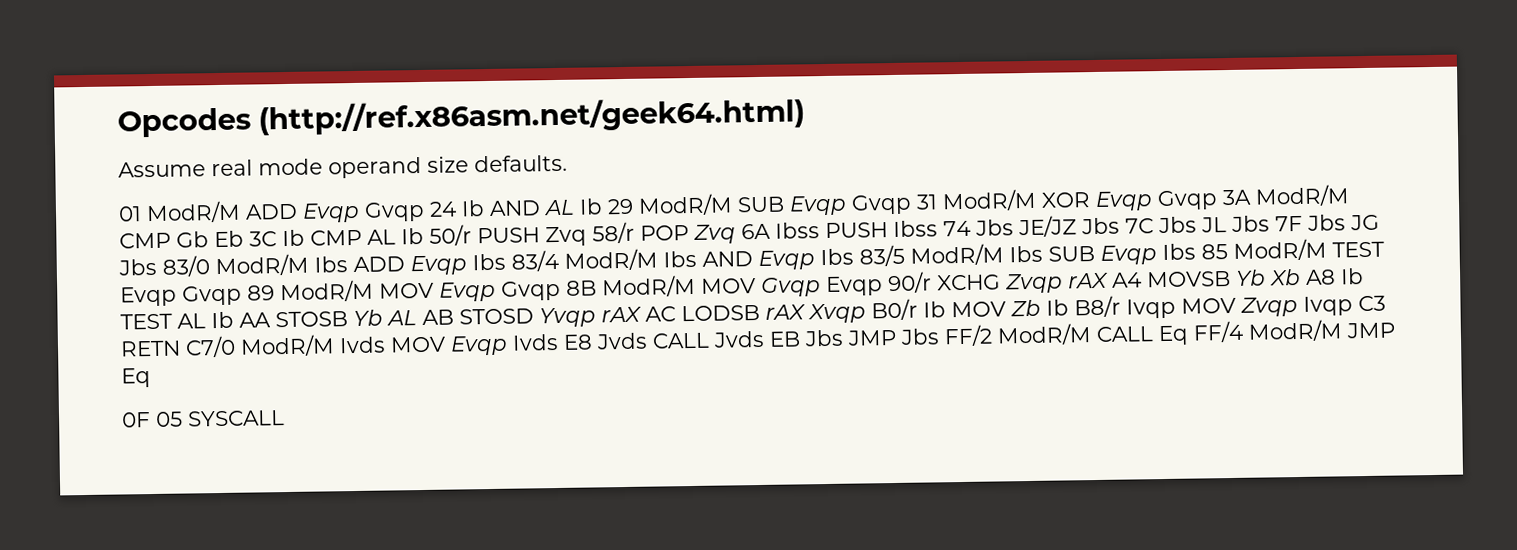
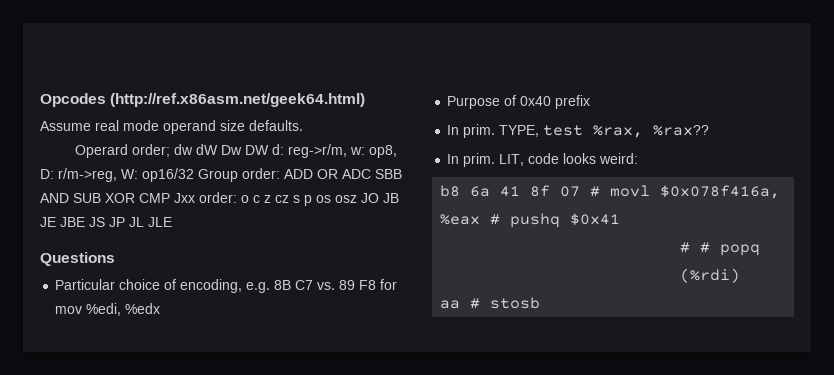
[118,184,1350,224] [119,214,1380,249] [118,238,1385,277] [120,268,1364,307] [120,295,1386,330] [120,319,1395,358] [121,368,151,388] [121,410,285,428] 01 ModR/M ADD Evqp Gvqp 24 Ib AND AL Ib 29 ModR/M SUB Evqp Gvqp 31 ModR/M XOR Evqp Gvqp 3A ModR/M CMP Gb Eb 3C Ib CMP AL Ib 50/r PUSH Zvq 58/r POP Zvq 6A Ibss PUSH Ibss 74 Jbs JE/JZ Jbs 7C Jbs JL Jbs 7F Jbs JG Jbs 83/0 ModR/M Ibs ADD Evqp Ibs 83/4 ModR/M Ibs AND Evqp Ibs 83/5 ModR/M Ibs SUB Evqp Ibs 85 ModR/M TEST Evqp Gvqp 89 ModR/M MOV Evqp Gvqp 8B ModR/M MOV Gvqp Evqp 90/r XCHG Zvqp rAX A4 MOVSB Yb Xb A8 Ib TEST AL Ib AA STOSB Yb AL AB STOSD Yvqp rAX AC LODSB rAX Xvqp B0/r Ib MOV Zb Ib B8/r Ivqp MOV Zvqp Ivqp C3 RETN C7/0 ModR/M Ivds MOV Evqp Ivds E8 Jvds CALL Jvds EB Jbs JMP Jbs FF/2 ModR/M CALL Eq FF/4 ModR/M JMP Eq // 0F 05 SYSCALL -> [75,144,398,158] [40,168,402,182] [40,192,399,206] [40,217,172,227] [40,252,115,266] [55,279,398,293] [55,303,161,316] [447,95,591,109] [447,124,710,138] [447,153,639,167] [440,185,781,199] [440,213,621,228] [680,242,761,256] [680,268,741,283] [440,297,541,309] Operard order; dw dW Dw DW d: reg->r/m, w: op8, D: r/m->reg, W: op16/32 Group order: ADD OR ADC SBB AND SUB XOR CMP Jxx order: o c z cz s p os osz JO JB JE JBE JS JP JL JLE // Questions // Particular choice of encoding, e.g. 8B C7 vs. 89 F8 for mov %edi, %edx // Purpose of 0x40 prefix // In prim. TYPE, test %rax, %rax?? // In prim. LIT, code looks weird: // b8 6a 41 8f 07 # movl $0x078f416a, %eax # pushq $0x41 // # # popq (%rdi) // aa # stosb

